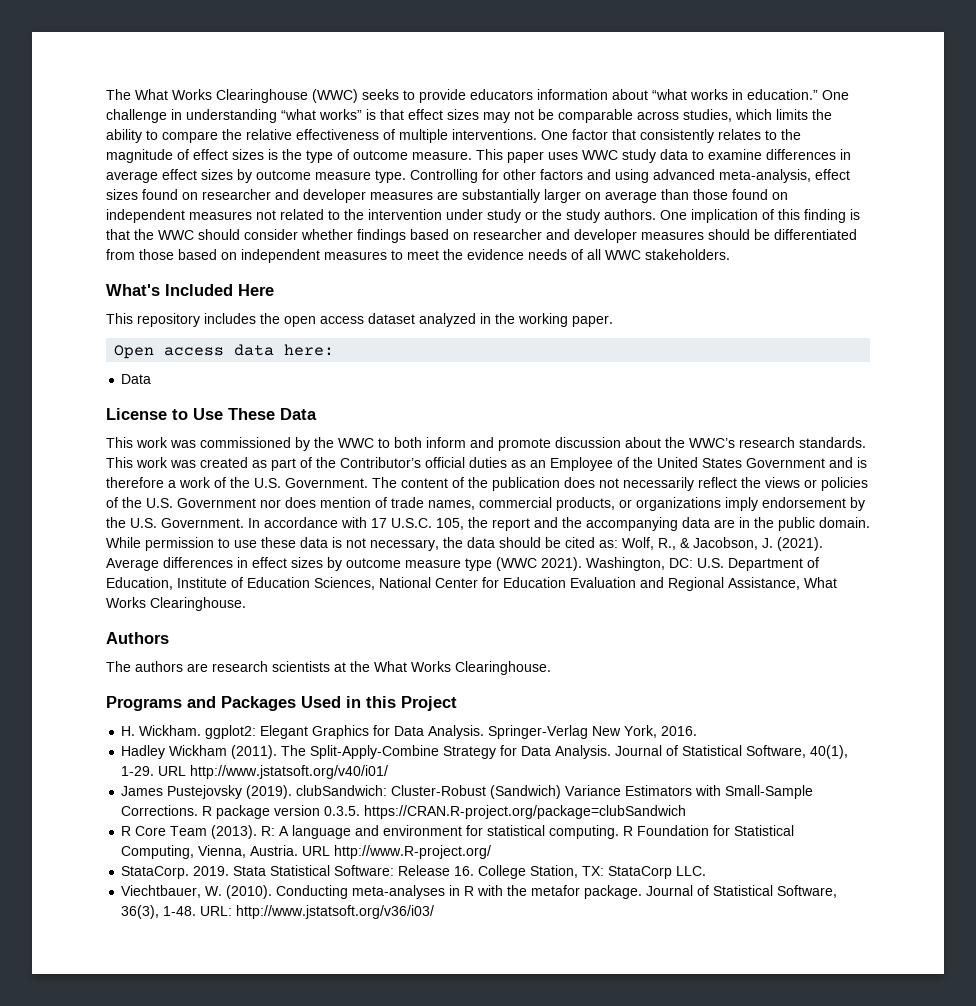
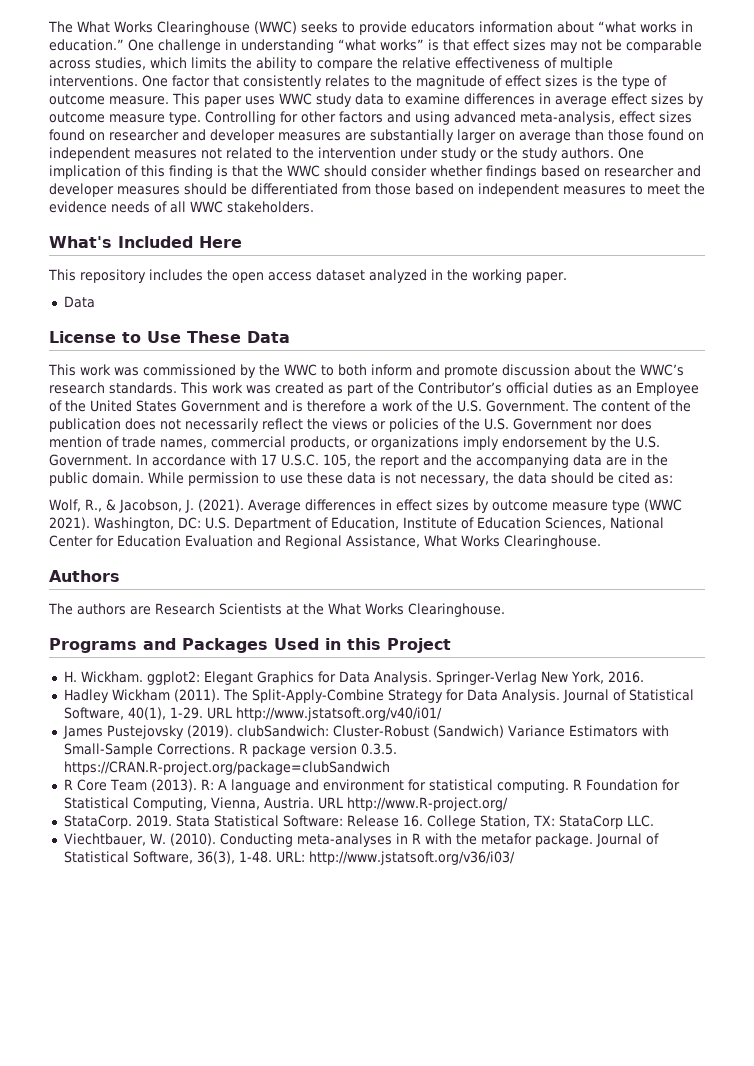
[114,344,335,359] // Open access data here: -> (567, 277) none
(618, 544) none -> (673, 479) //
[212,661,330,672] research scientists -> [155,603,282,615] Research Scientists

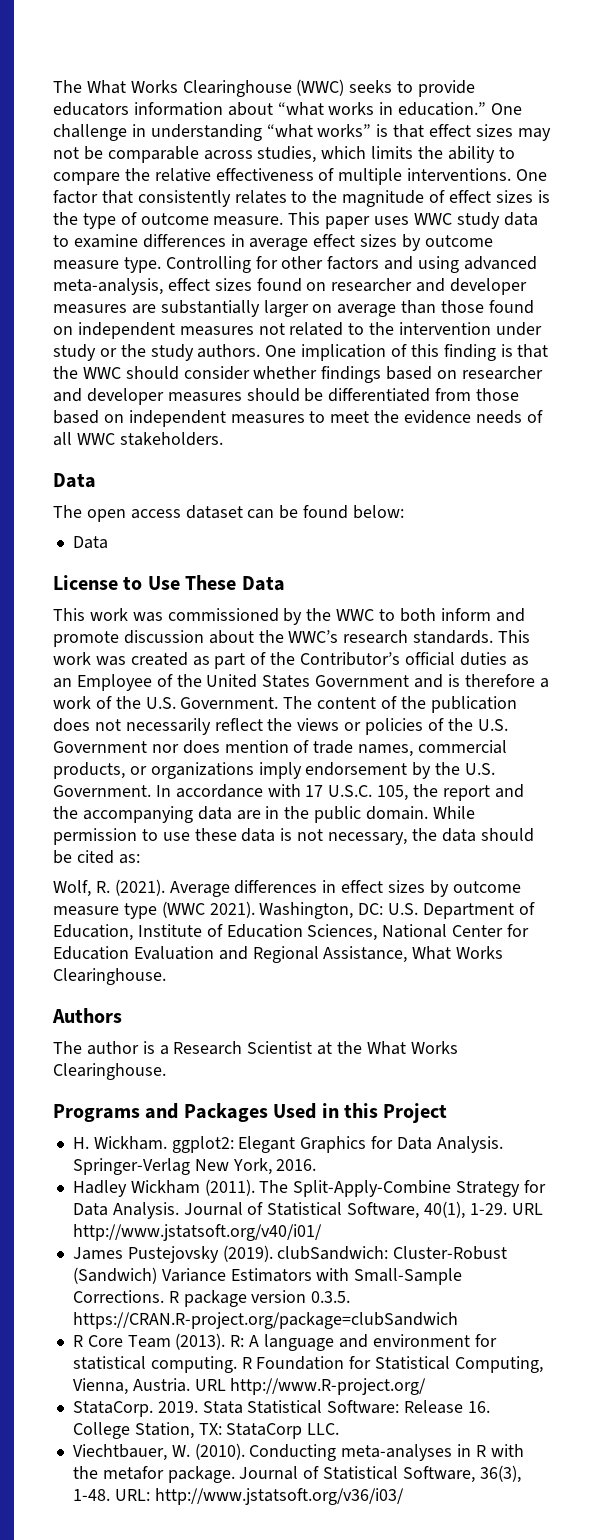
[49,236,242,248] [48,269,567,283] What's Included Here // This repository includes the open access dataset analyzed in the working paper. -> [53,473,96,488] [53,505,405,522] Data // The open access dataset can be found below:
[85,499,194,513] R., & Jacobson, J. -> [95,881,110,893] R.
[77,603,282,615] authors are Research Scientists -> [86,1041,313,1055] author is a Research Scientist

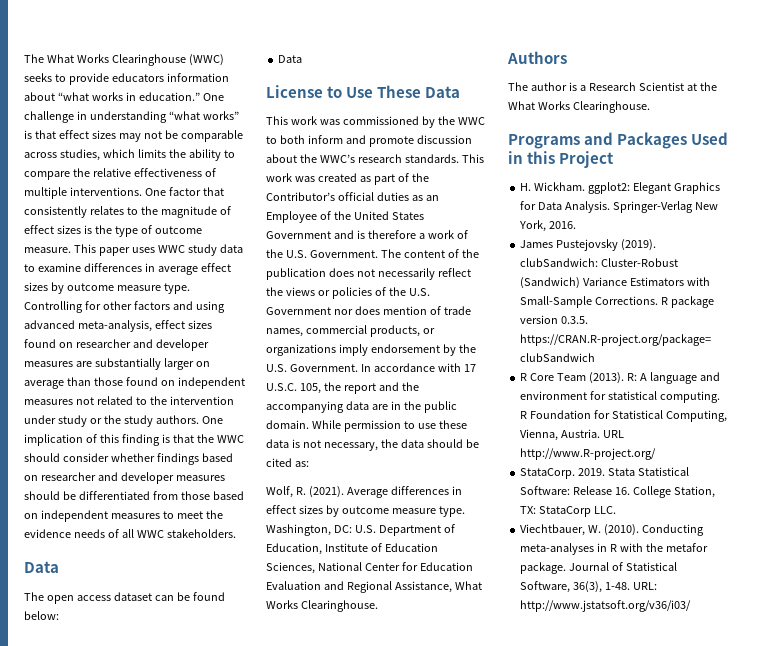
[123,901,255,919] type (WWC 2021). -> [438,506,465,517] type.
[72,1179,546,1197] [72,1201,543,1219] [72,1224,322,1241] // Hadley Wickham (2011). The Split-Apply-Combine Strategy for Data Analysis. Journal of Statistical Software, 40(1), 1-29. URL http://www.jstatsoft.org/v40/i01/ -> (577, 225) none

